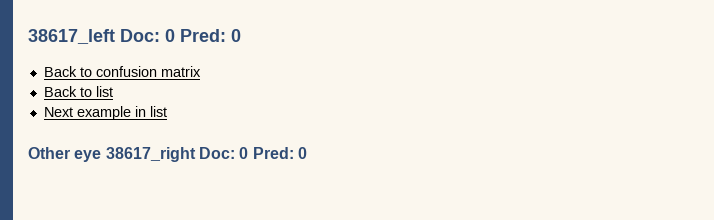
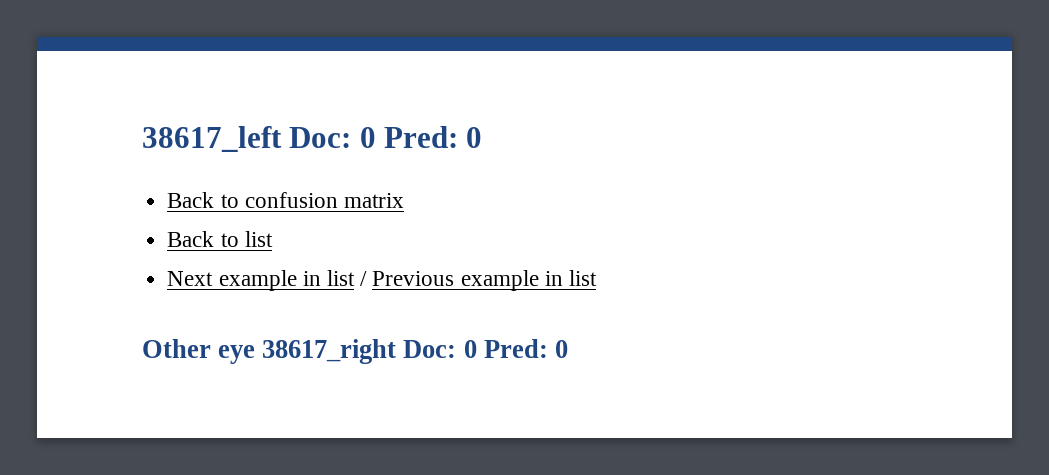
(167, 111) none -> [360,270,597,291] / Previous example in list

